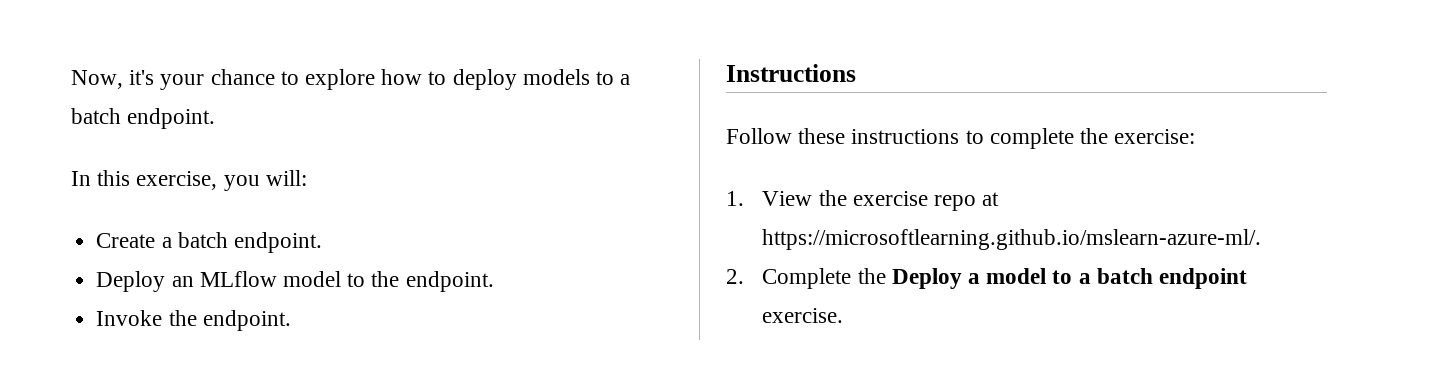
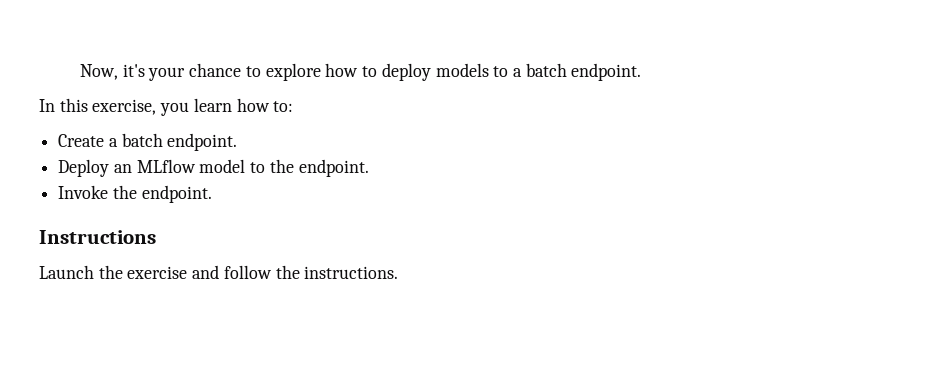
[265,170,307,186] will: -> [193,98,294,112] learn how to:
[726,128,1196,149] [726,190,1000,211] [762,229,1262,250] [726,268,1248,289] [762,308,844,323] Follow these instructions to complete the exercise: // 1. View the exercise repo at https://microsoftlearning.github.io/mslearn-azure-ml/. // 2. Complete the Deploy a model to a batch endpoint exercise. -> [39,265,399,279] Launch the exercise and follow the instructions.

